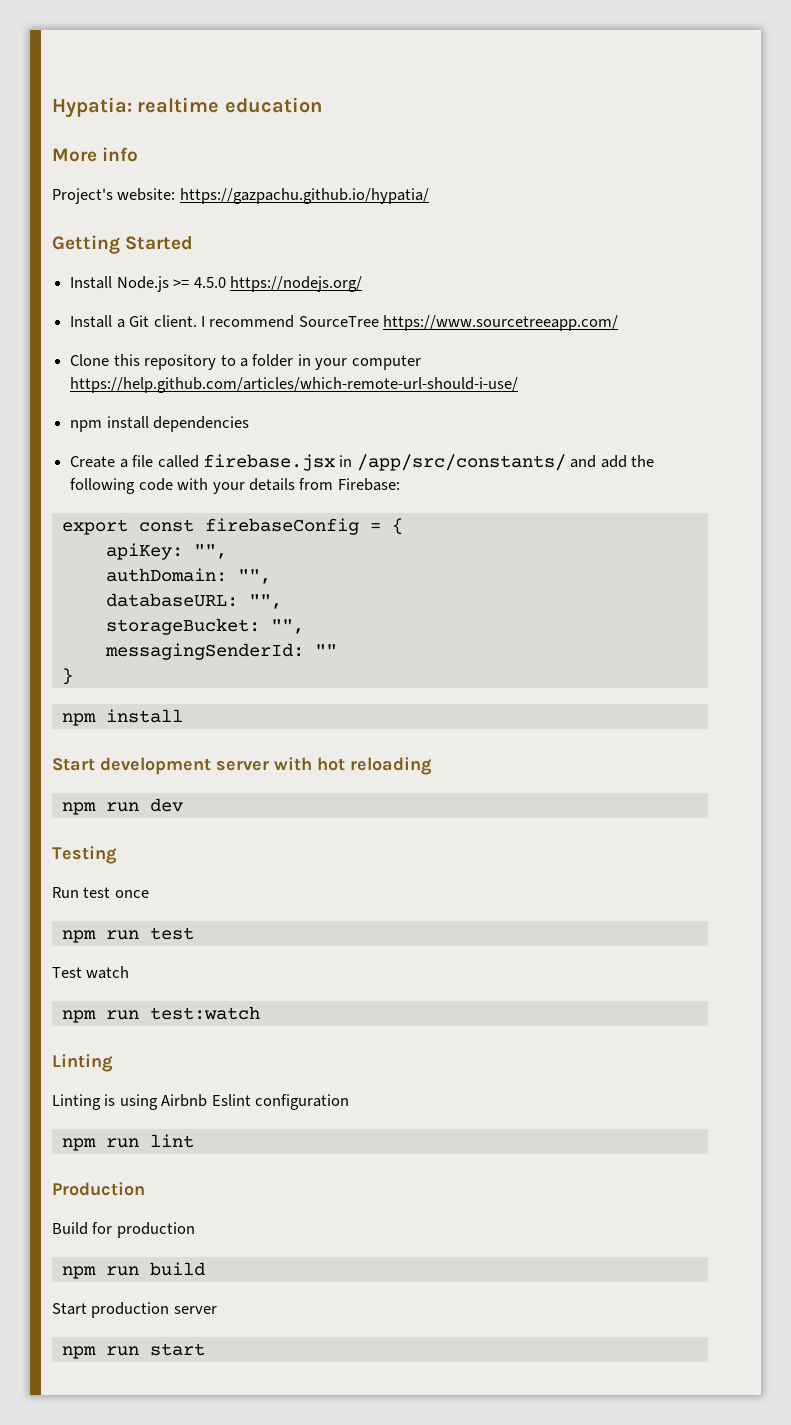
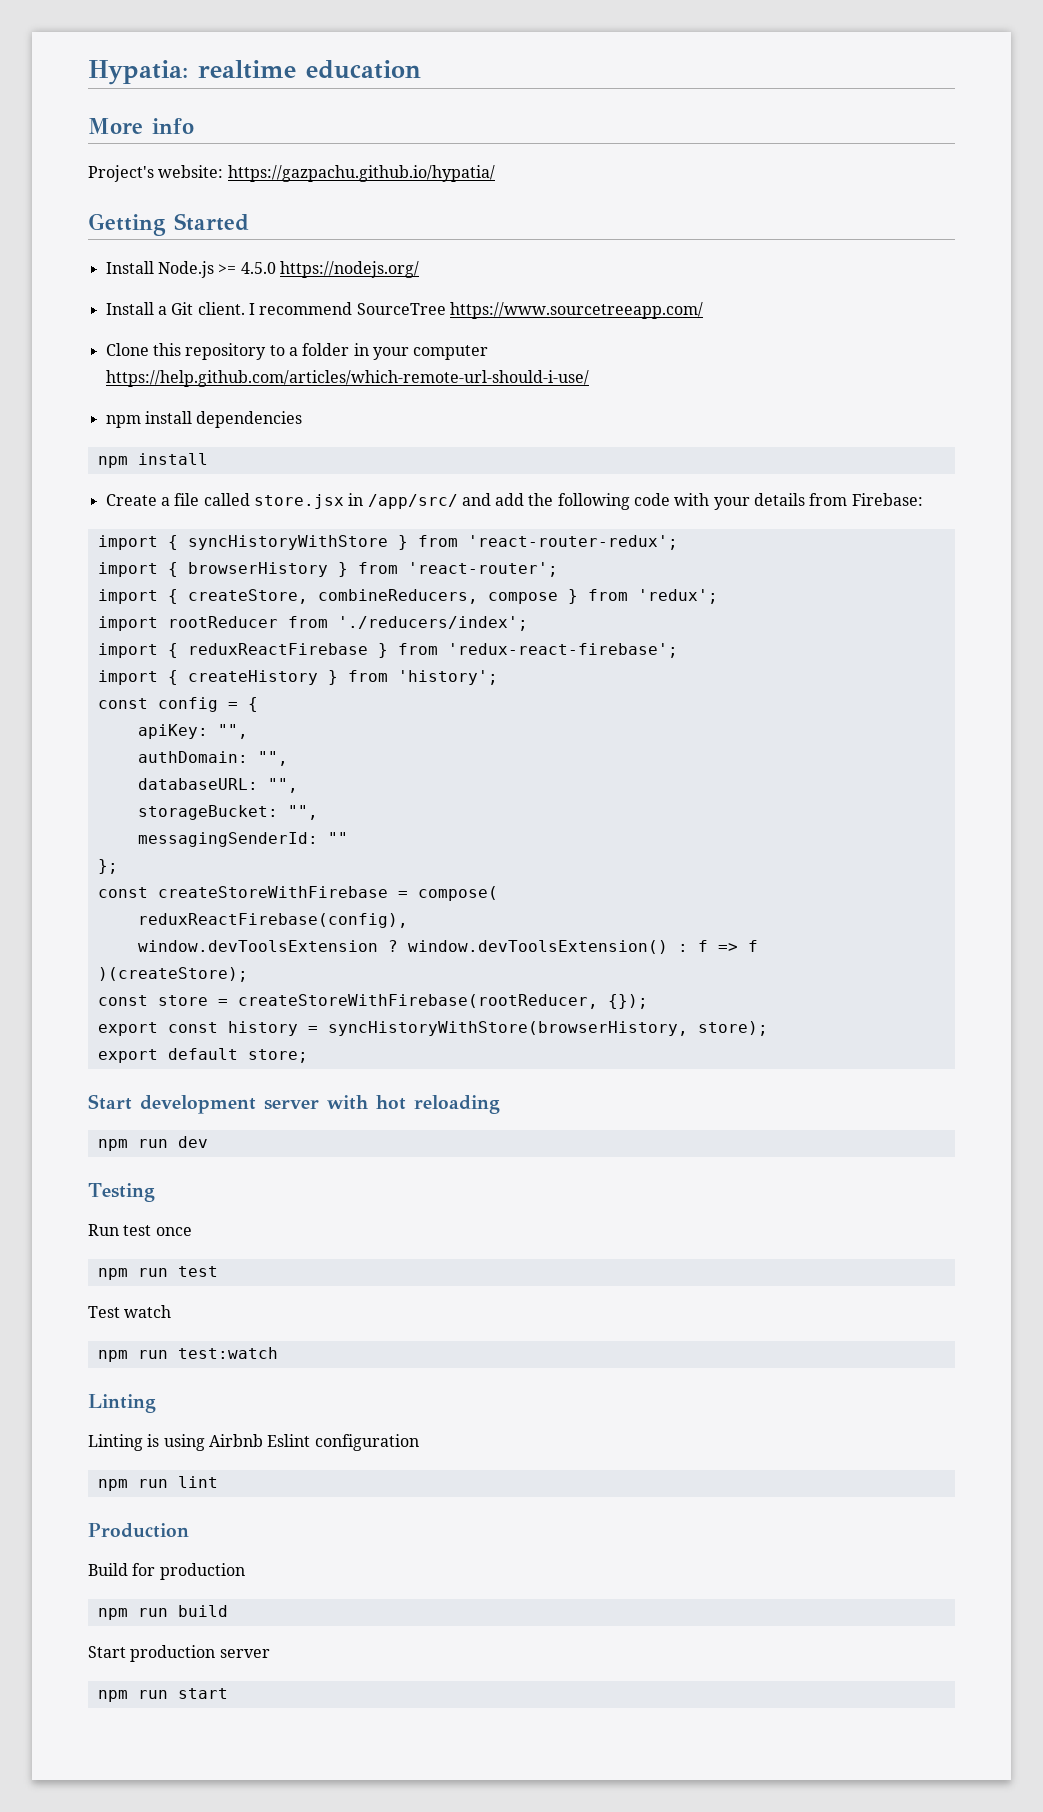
(250, 424) none -> [97,453,208,468] // npm install
[202,454,566,471] firebase.jsx in /app/src/constants/ -> [253,493,458,509] store.jsx in /app/src/
[61,518,359,535] export const firebaseConfig -> [97,535,678,550] [97,562,558,577] [97,589,718,604] [97,616,528,631] [97,643,678,658] [97,670,498,685] [97,697,218,712] import { syncHistoryWithStore } from 'react-router-redux'; // import { browserHistory } from 'react-router'; // import { createStore, combineReducers, compose } from 'redux'; // import rootReducer from './reducers/index'; // import { reduxReactFirebase } from 'redux-react-firebase'; // import { createHistory } from 'history'; // const config
[61,668,73,685] [61,709,183,726] } // npm install -> [97,859,118,874] [97,886,498,901] [137,913,408,928] [137,940,758,954] [97,967,248,982] [97,994,648,1009] [97,1021,768,1036] [97,1048,308,1063] }; // const createStoreWithFirebase = compose( // reduxReactFirebase(config), // window.devToolsExtension ? window.devToolsExtension() : f => f // )(createStore); // const store = createStoreWithFirebase(rootReducer, {}); // export const history = syncHistoryWithStore(browserHistory, store); // export default store;

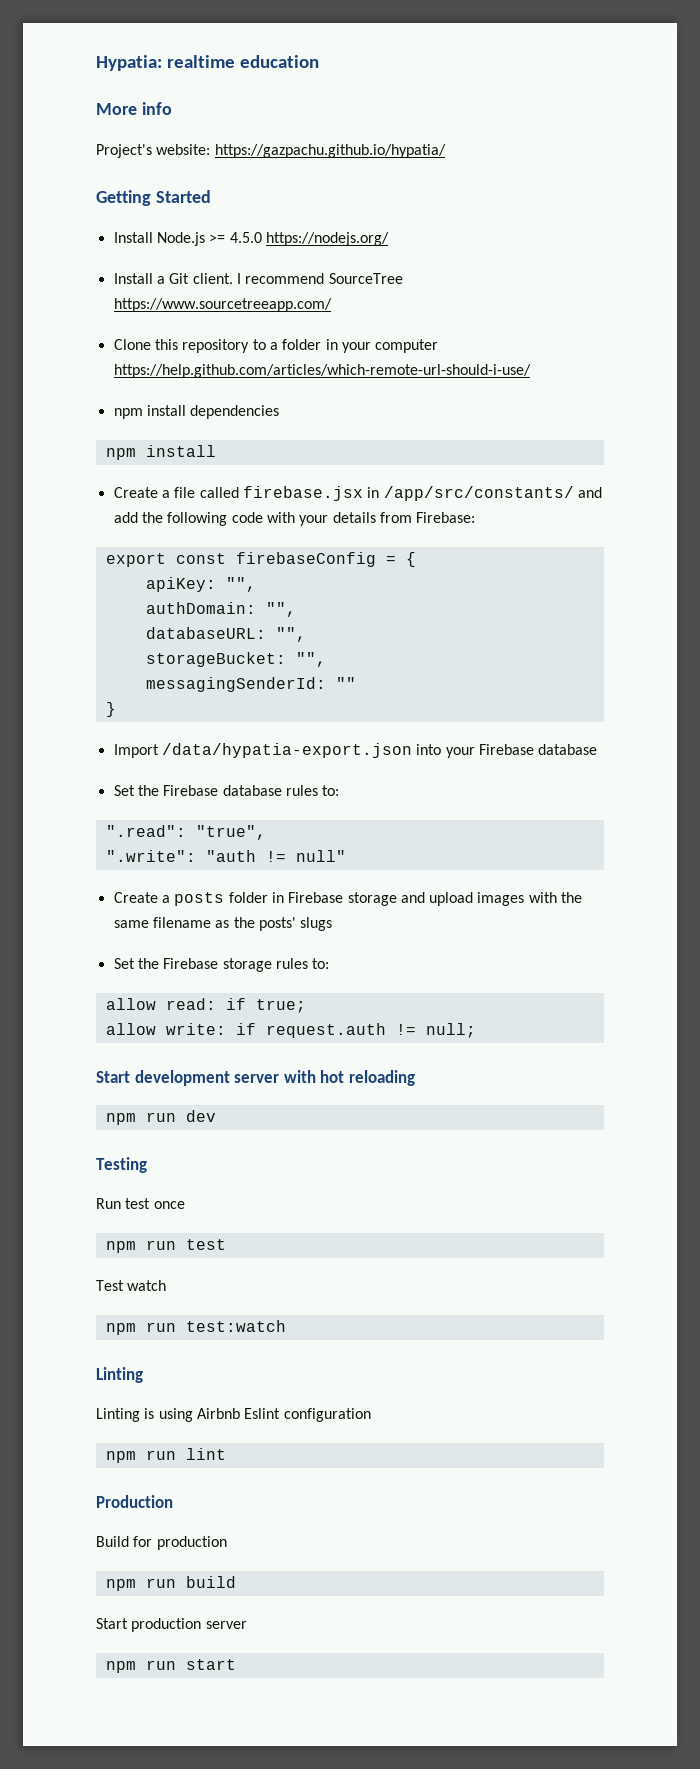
[253,493,458,509] store.jsx in /app/src/ -> [242,486,574,501] firebase.jsx in /app/src/constants/
[97,535,678,550] [97,562,558,577] [97,589,718,604] [97,616,528,631] [97,643,678,658] [97,670,498,685] [97,697,218,712] import { syncHistoryWithStore } from 'react-router-redux'; // import { browserHistory } from 'react-router'; // import { createStore, combineReducers, compose } from 'redux'; // import rootReducer from './reducers/index'; // import { reduxReactFirebase } from 'redux-react-firebase'; // import { createHistory } from 'history'; // const config -> [105,552,376,567] export const firebaseConfig
[97,859,118,874] [97,886,498,901] [137,913,408,928] [137,940,758,954] [97,967,248,982] [97,994,648,1009] [97,1021,768,1036] [97,1048,308,1063] }; // const createStoreWithFirebase = compose( // reduxReactFirebase(config), // window.devToolsExtension ? window.devToolsExtension() : f => f // )(createStore); // const store = createStoreWithFirebase(rootReducer, {}); // export const history = syncHistoryWithStore(browserHistory, store); // export default store; -> [105,702,116,717] [113,743,598,758] [113,785,340,796] [105,825,266,840] [105,850,346,862] [113,892,583,906] [113,917,333,931] [113,958,330,972] [105,998,306,1013] [105,1023,476,1038] } // Import /data/hypatia-export.json into your Firebase database // Set the Firebase database rules to: // ".read": "true", // ".write": "auth != null" // Create a posts folder in Firebase storage and upload images with the same filename as the posts' slugs // Set the Firebase storage rules to: // allow read: if true; // allow write: if request.auth != null;

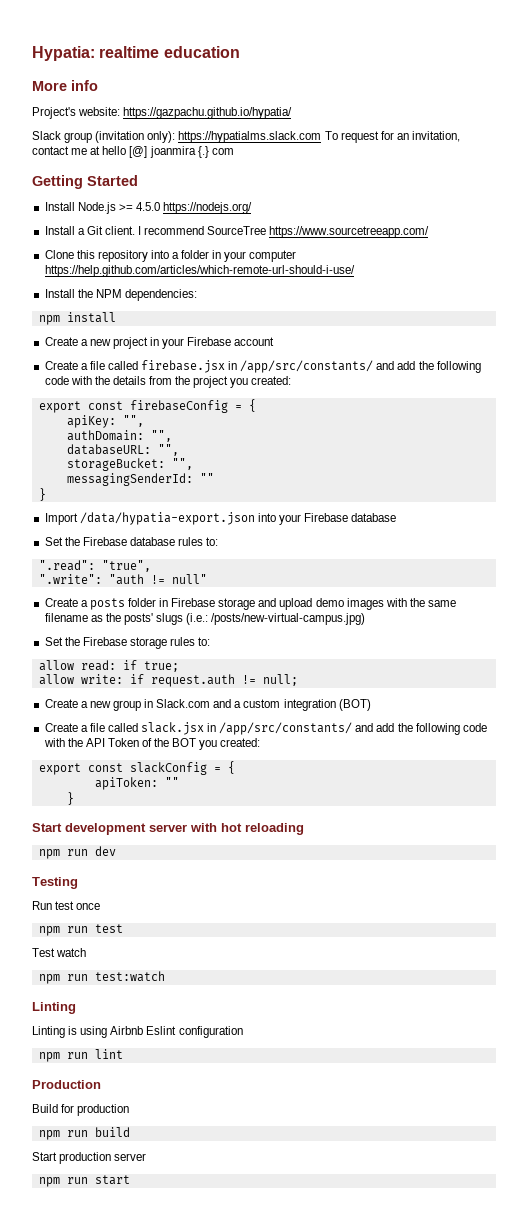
(446, 151) none -> [32,131,460,143] [32,146,234,158] // Slack group (invitation only): https://hypatialms.slack.com To request for an invitation, contact me at hello [@] joanmira {.} com
[252,339,266,350] to -> [150,250,169,259] into
[113,405,280,419] [105,445,216,460] npm install dependencies // npm install -> [44,289,197,301] [38,312,116,325] [44,337,275,349] Install the NPM dependencies: // npm install // Create a new project in your Firebase account
[299,515,329,526] your -> [94,376,110,385] the
[416,512,476,523] Firebase: -> [175,376,292,388] the project you created:
(474, 899) none -> [315,598,344,607] demo
(333, 924) none -> [186,613,366,625] (i.e.: /posts/new-virtual-campus.jpg)
(476, 1030) none -> [44,699,371,711] [44,722,487,735] [43,738,261,750] [38,761,235,775] [94,777,179,790] [66,792,74,805] // Create a new group in Slack.com and a custom integration (BOT) // Create a file called slack.jsx in /app/src/constants/ and add the following code with the API Token of the BOT you created: // export const slackConfig = { // apiToken: "" // }

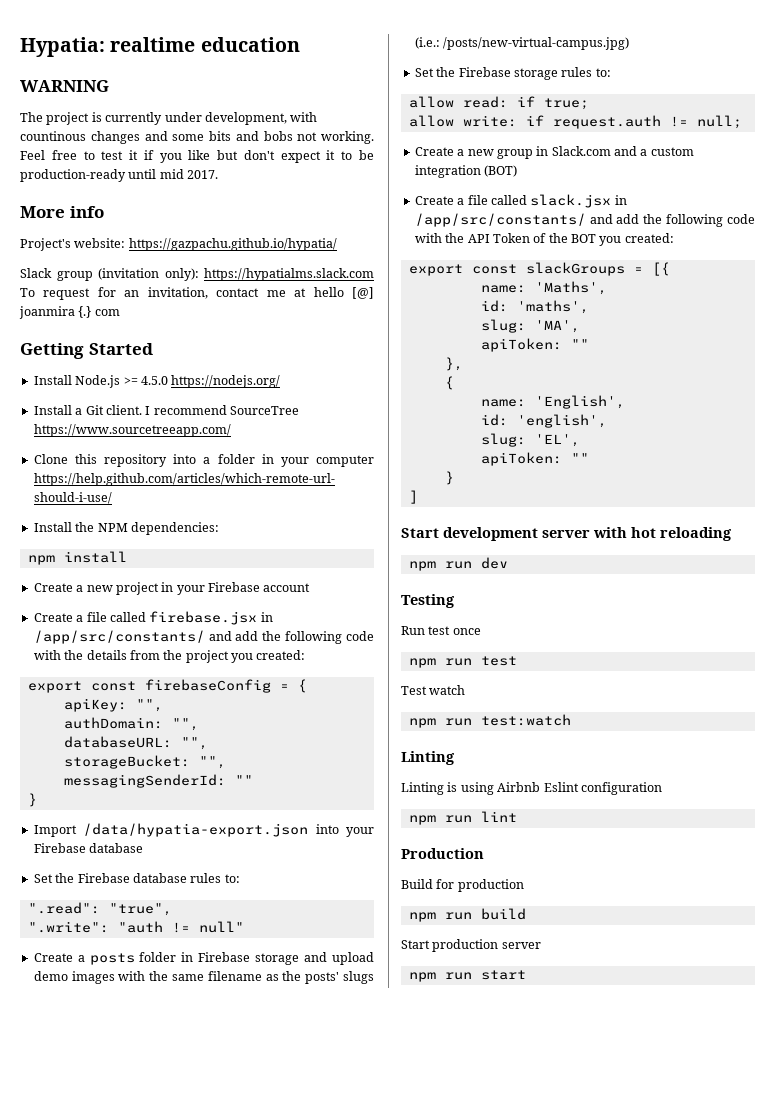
(240, 52) none -> [20,80,109,92] [20,112,318,125] [20,131,374,144] [20,150,375,163] [20,169,219,182] // WARNING // The project is currently under development, with countinous changes and some bits and bobs not working. Feel free to test it if you like but don't expect it to be production-ready until mid 2017.
[129,761,235,775] slackConfig = { -> [525,262,670,276] [480,281,607,295] [480,300,589,314] [480,319,580,333] [480,338,589,352] [444,357,463,371] [444,376,454,390] [480,395,625,409] [480,414,607,428] [480,433,580,447] slackGroups = [{ // name: 'Maths', // id: 'maths', // slug: 'MA', // apiToken: "" // }, // { // name: 'English', // id: 'english', // slug: 'EL',
(74, 798) none -> [408,490,418,504] // ]

